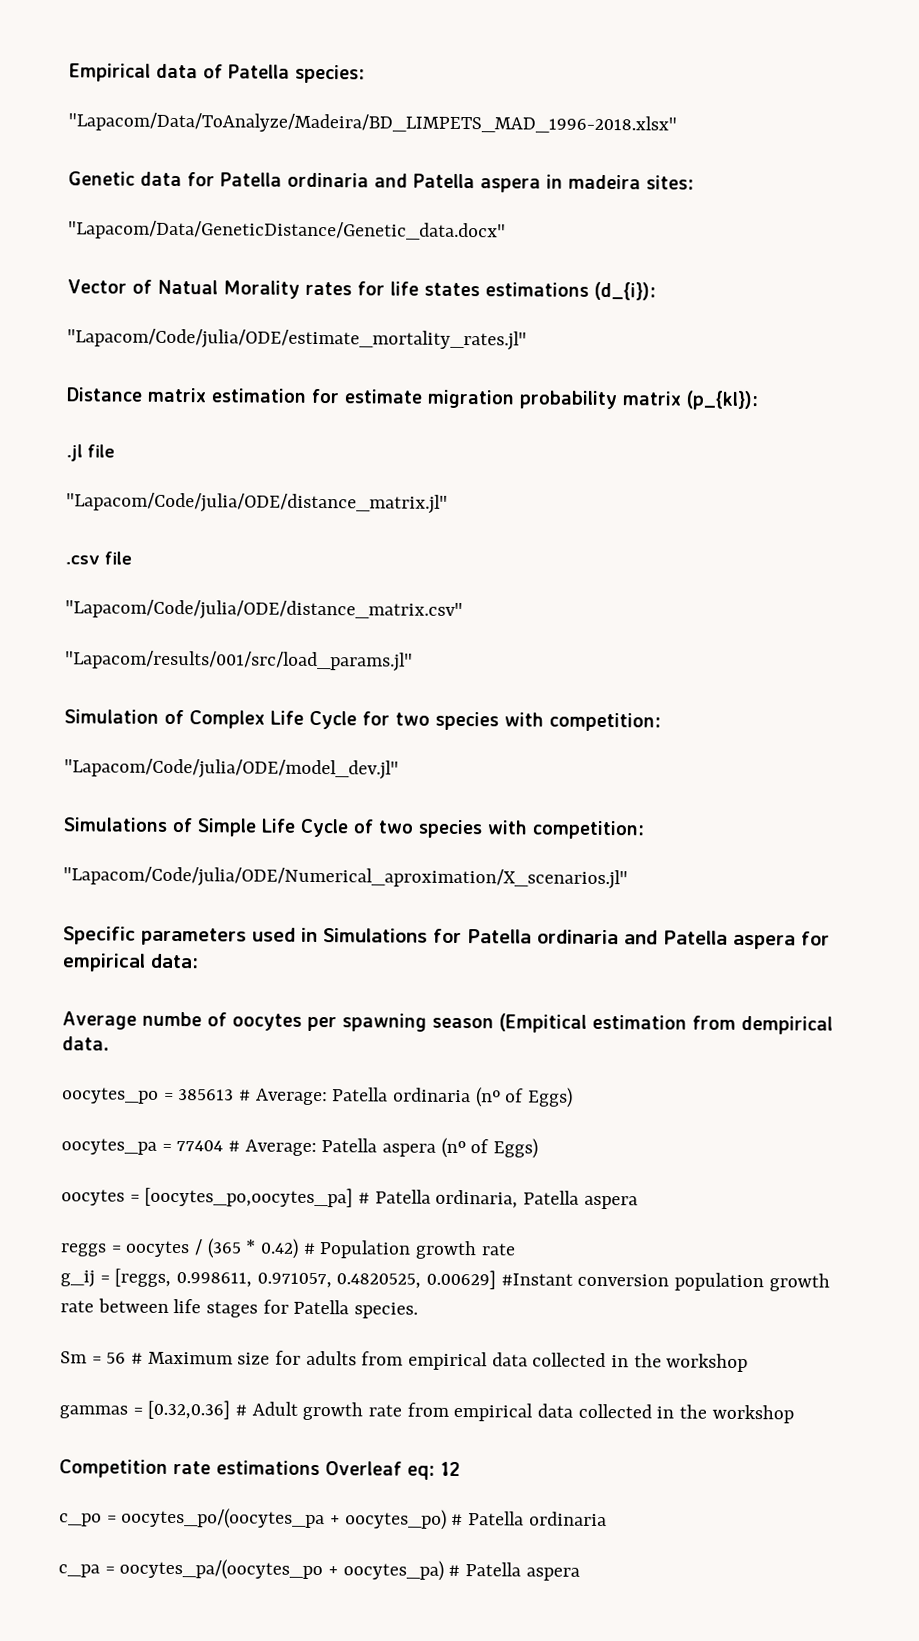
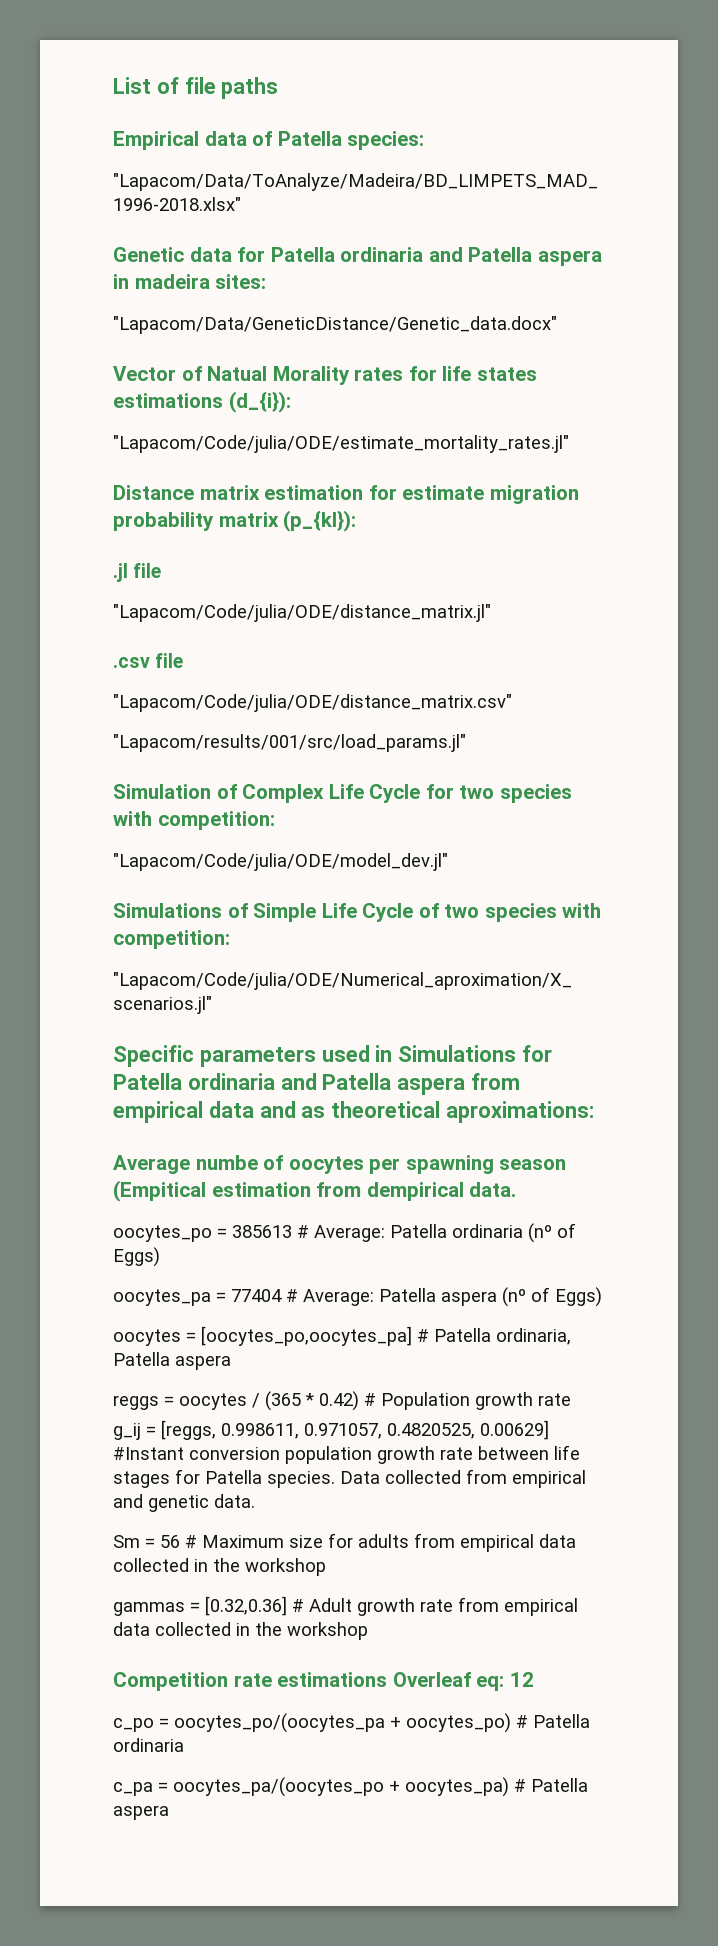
(69, 72) none -> [113,77,279,99] List of file paths //
[801,931,830,946] [62,953,199,972] for empirical data: -> [471,1073,521,1090] [113,1101,595,1123] from empirical data and as theoretical aproximations:
(419, 1310) none -> [340,1469,586,1488] [113,1494,255,1512] Data collected from empirical and genetic data.

